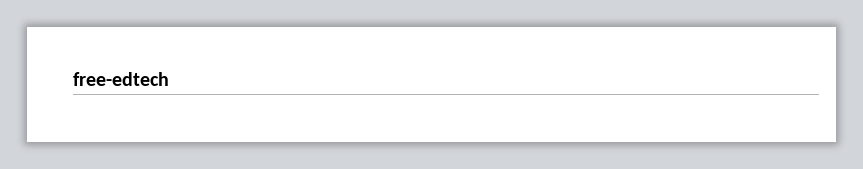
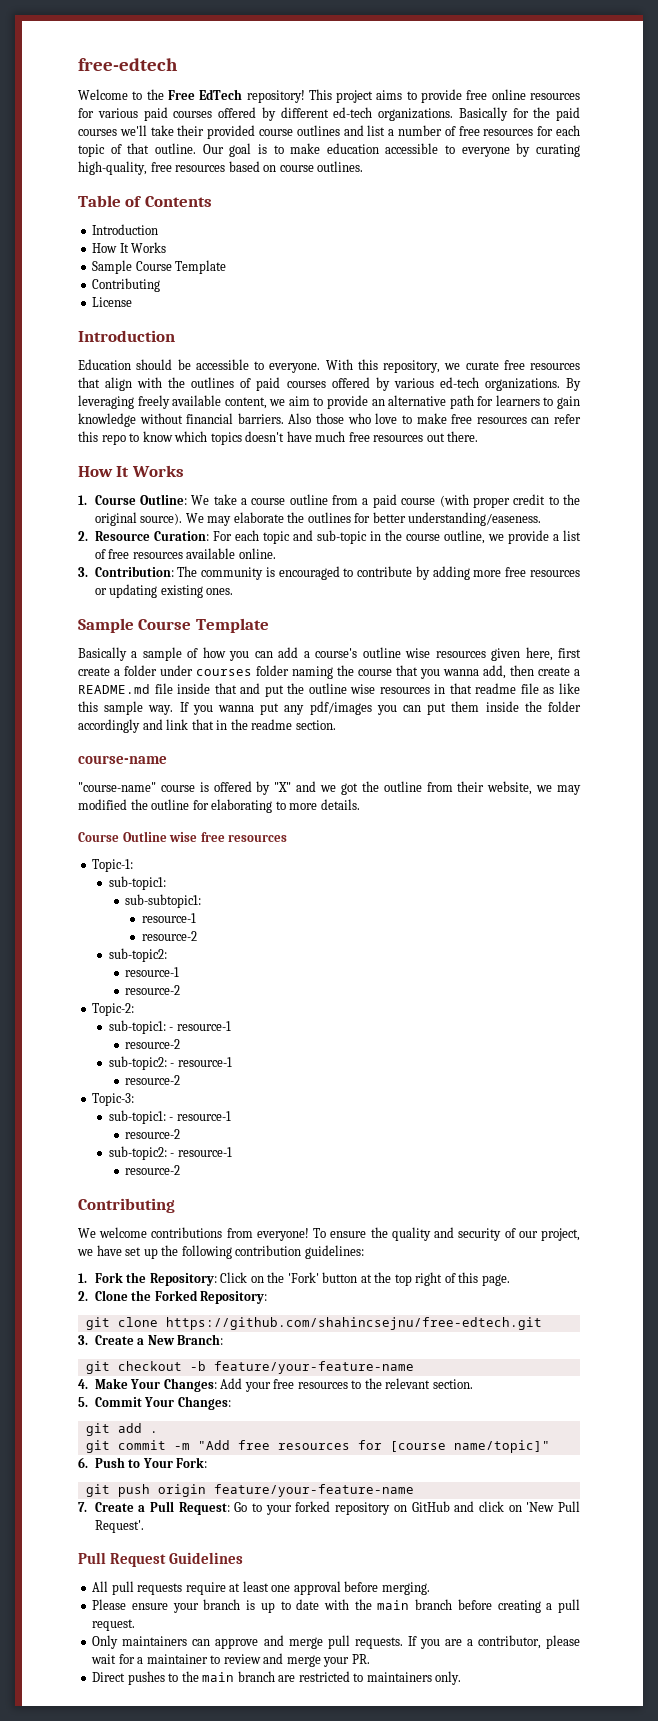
(169, 79) none -> [78,89,581,103] [78,107,580,121] [78,125,581,139] [78,143,580,157] [78,161,364,175] [78,195,212,207] [92,224,159,235] [92,242,167,253] [92,260,227,274] [92,278,161,292] [92,297,133,307] [78,330,175,342] [78,359,580,373] [78,377,581,391] [78,395,580,409] [78,413,582,427] [78,431,479,445] [78,465,184,477] [78,494,581,508] [94,512,542,526] [78,530,582,544] [94,548,276,559] [78,566,580,580] [94,584,234,598] [78,618,269,633] [78,647,582,661] [78,665,580,679] [78,683,581,697] [78,701,581,715] [78,719,336,733] [78,755,167,764] [78,781,582,795] [78,799,360,813] [78,831,288,842] [92,859,134,872] [108,876,166,890] [125,894,202,908] [141,913,196,923] [141,931,197,941] [108,948,167,962] [125,967,180,977] [125,985,181,995] [92,1003,135,1016] [108,1020,231,1034] [125,1039,181,1049] [108,1056,232,1070] [125,1075,181,1085] [92,1093,135,1106] [108,1110,231,1124] [125,1129,181,1139] [108,1146,232,1160] [125,1165,181,1175] [78,1198,175,1213] [78,1227,580,1241] [77,1245,364,1259] [78,1272,510,1286] [78,1290,268,1304] [85,1317,542,1330] [78,1334,224,1345] [85,1361,414,1374] [78,1378,473,1392] [78,1396,231,1410] [85,1423,158,1436] [85,1440,550,1453] [78,1457,208,1468] [85,1484,414,1497] [78,1501,580,1515] [94,1520,144,1533] [78,1552,243,1567] [92,1581,430,1595] [92,1599,580,1613] [92,1619,136,1631] [92,1635,581,1649] [91,1653,370,1667] [92,1671,462,1685] // Welcome to the Free EdTech repository! This project aims to provide free online resources for various paid courses offered by different ed-tech organizations. Basically for the paid courses we'll take their provided course outlines and list a number of free resources for each topic of that outline. Our goal is to make education accessible to everyone by curating high-quality, free resources based on course outlines. // Table of Contents // Introduction // How It Works // Sample Course Template // Contributing // License // Introduction // Education should be accessible to everyone. With this repository, we curate free resources that align with the outlines of paid courses offered by various ed-tech organizations. By leveraging freely available content, we aim to provide an alternative path for learners to gain knowledge without financial barriers. Also those who love to make free resources can refer this repo to know which topics doesn't have much free resources out there. // How It Works // 1. Course Outline: We take a course outline from a paid course (with proper credit to the original source). We may elaborate the outlines for better understanding/easeness. // 2. Resource Curation: For each topic and sub-topic in the course outline, we provide a list of free resources available online. // 3. Contribution: The community is encouraged to contribute by adding more free resources or updating existing ones. // Sample Course Template // Basically a sample of how you can add a course's outline wise resources given here, first create a folder under courses folder naming the course that you wanna add, then create a README.md file inside that and put the outline wise resources in that readme file as like this sample way. If you wanna put any pdf/images you can put them inside the folder accordingly and link that in the readme section. // course-name // "course-name" course is offered by "X" and we got the outline from their website, we may modified the outline for elaborating to more details. // Course Outline wise free resources // Topic-1: // sub-topic1: // sub-subtopic1: // resource-1 // resource-2 // sub-topic2: // resource-1 // resource-2 // Topic-2: // sub-topic1: - resource-1 // resource-2 // sub-topic2: - resource-1 // resource-2 // Topic-3: // sub-topic1: - resource-1 // resource-2 // sub-topic2: - resource-1 // resource-2 // Contributing // We welcome contributions from everyone! To ensure the quality and security of our project, we have set up the following contribution guidelines: // 1. Fork the Repository: Click on the 'Fork' button at the top right of this page. // 2. Clone the Forked Repository: // git clone https://github.com/shahincsejnu/free-edtech.git // 3. Create a New Branch: // git checkout -b feature/your-feature-name // 4. Make Your Changes: Add your free resources to the relevant section. // 5. Commit Your Changes: // git add . // git commit -m "Add free resources for [course name/topic]" // 6. Push to Your Fork: // git push origin feature/your-feature-name // 7. Create a Pull Request: Go to your forked repository on GitHub and click on 'New Pull Request'. // Pull Request Guidelines // All pull requests require at least one approval before merging. // Please ensure your branch is up to date with the main branch before creating a pull request. // Only maintainers can approve and merge pull requests. If you are a contributor, please wait for a maintainer to review and merge your PR. // Direct pushes to the main branch are restricted to maintainers only.

